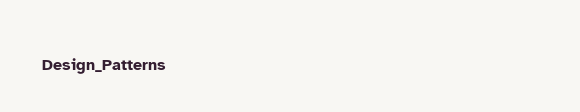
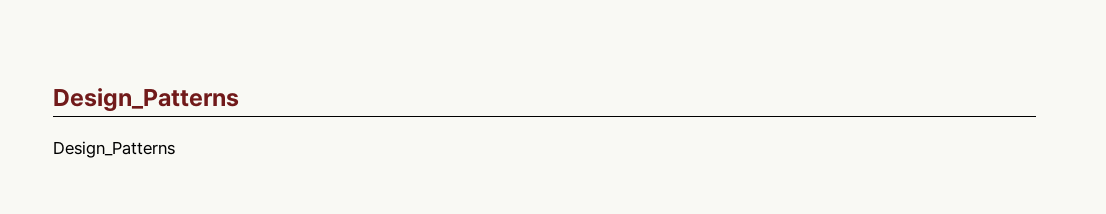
[42,58,166,74] Design_Patterns -> [53,88,239,112] [53,141,175,158] Design_Patterns // Design_Patterns

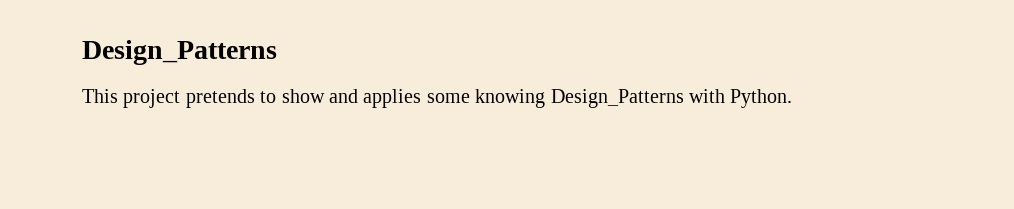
[53,141,175,158] Design_Patterns -> [82,89,793,108] This project pretends to show and applies some knowing Design_Patterns with Python.

